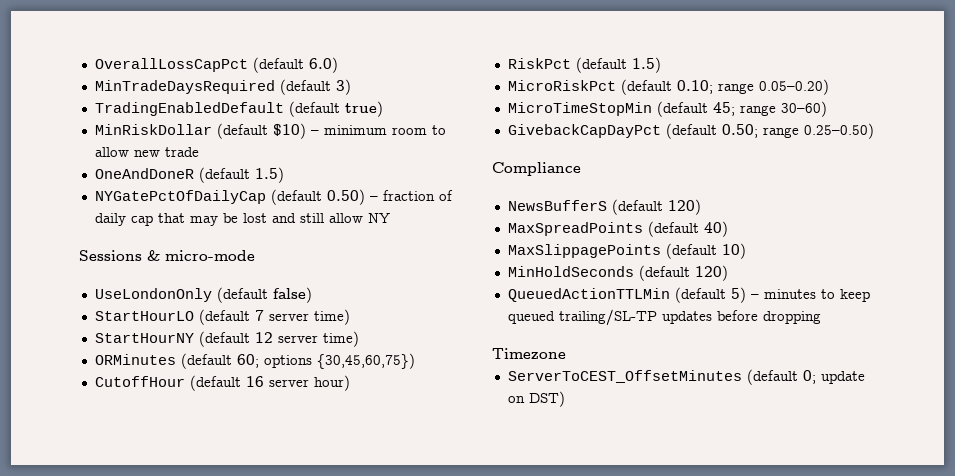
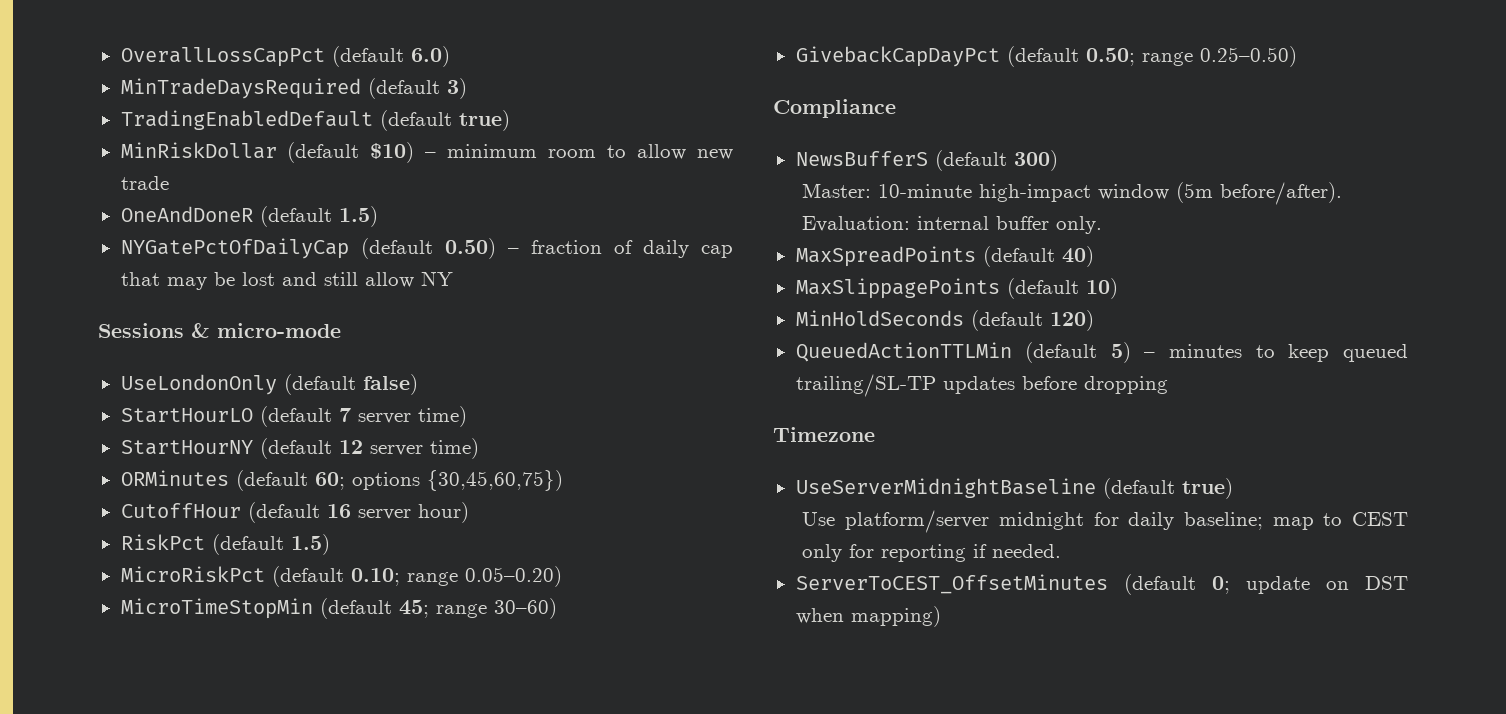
[667,199,701,215] 120) -> [1013,150,1058,171] [802,182,1343,205] [802,216,1103,234] 300) // Master: 10‑minute high‑impact window (5m before/after). Evaluation: internal buffer only.
(566, 354) none -> [795,478,1233,499] [802,510,1408,533] [802,544,1062,562] // UseServerMidnightBaseline (default true) // Use platform/server midnight for daily baseline; map to CEST only for reporting if needed.
[528,391,565,407] DST) -> [1365,576,1409,590] [795,606,941,627] DST when mapping)

